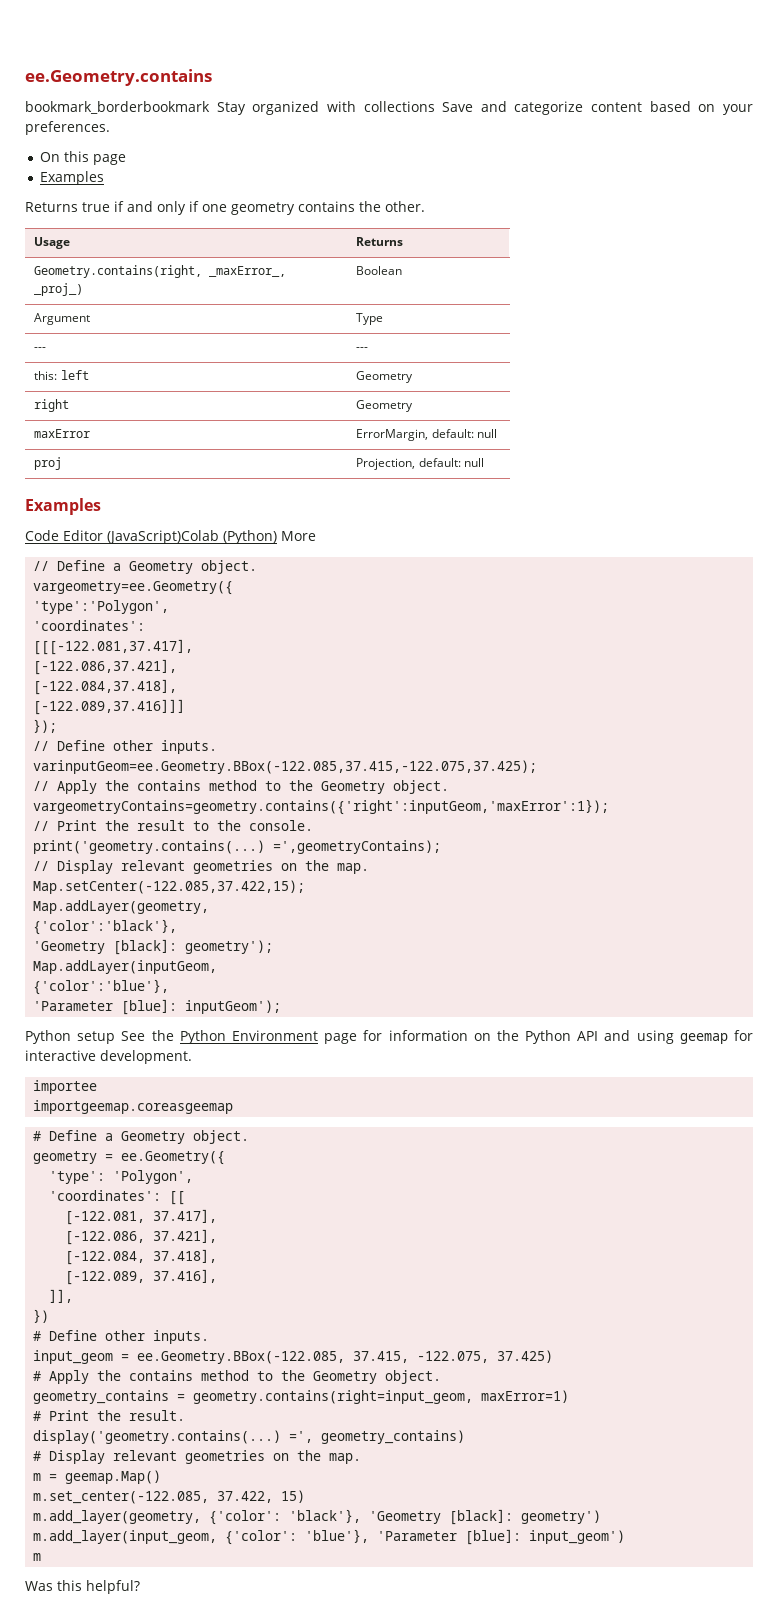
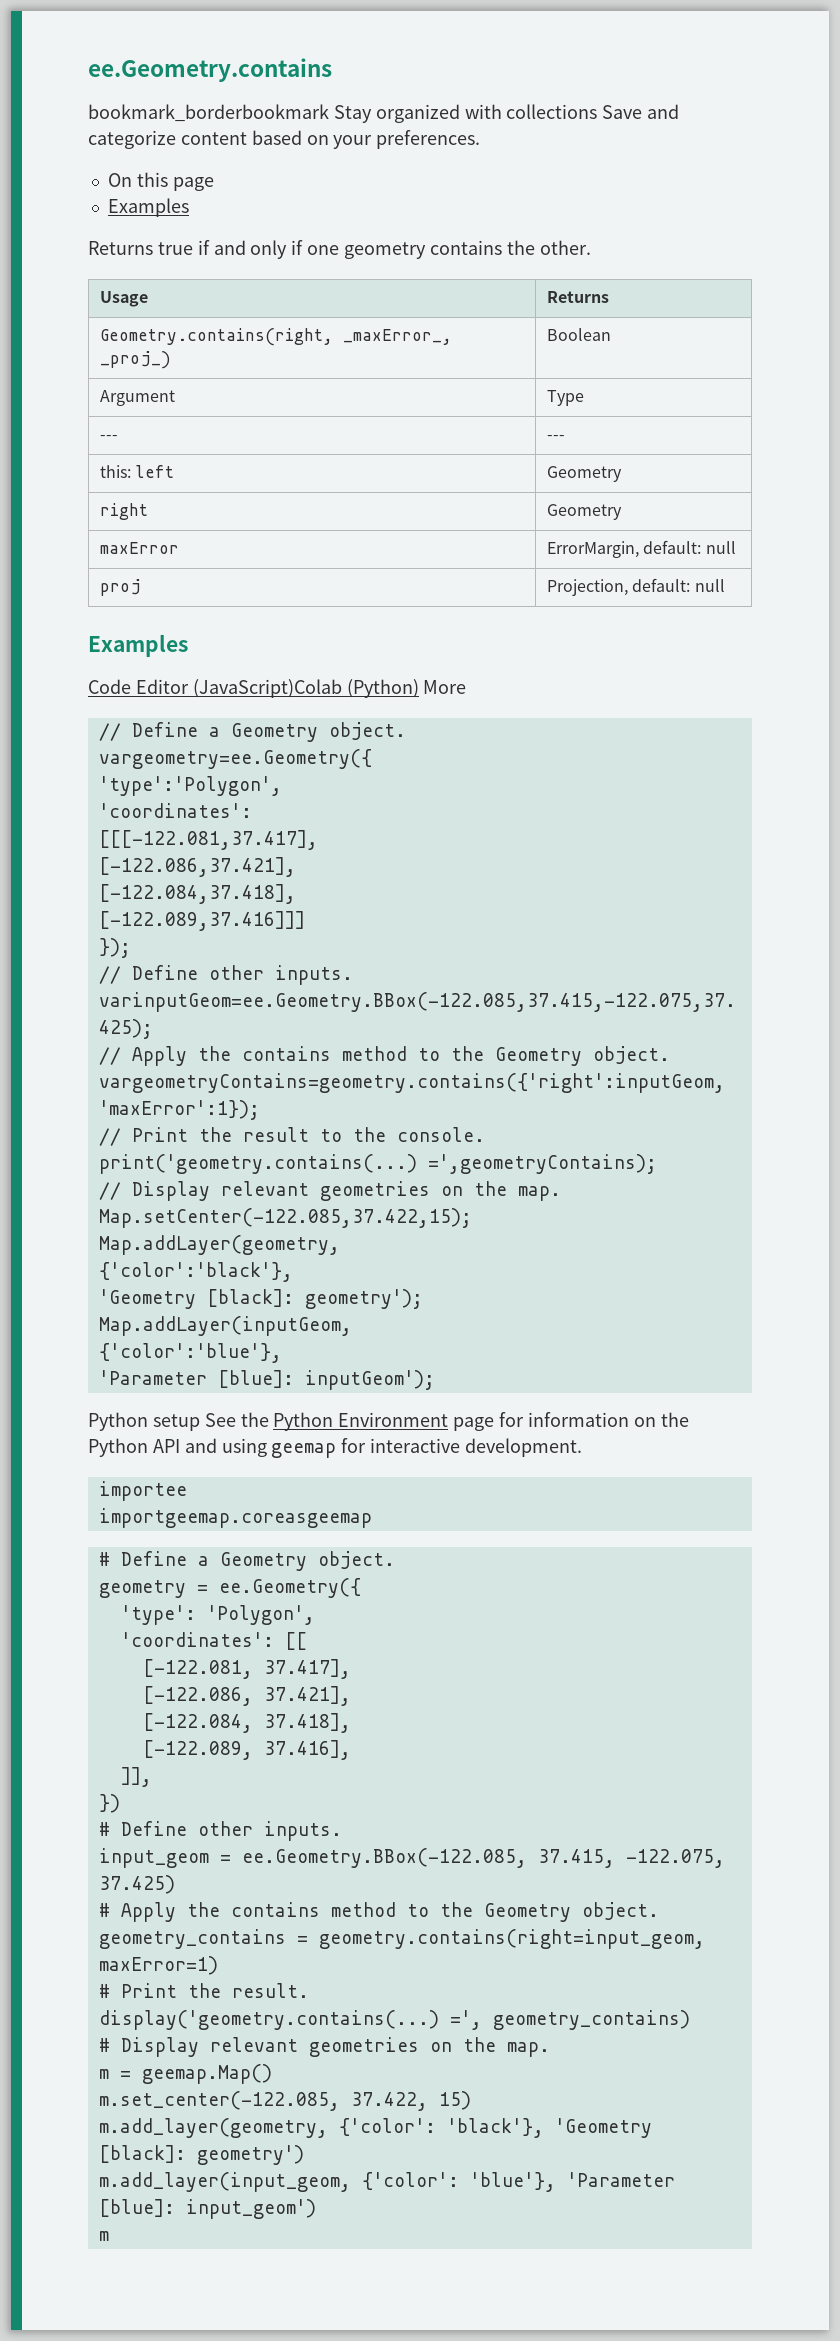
[25,1580,140,1594] // Was this helpful? -> (109, 2236) none

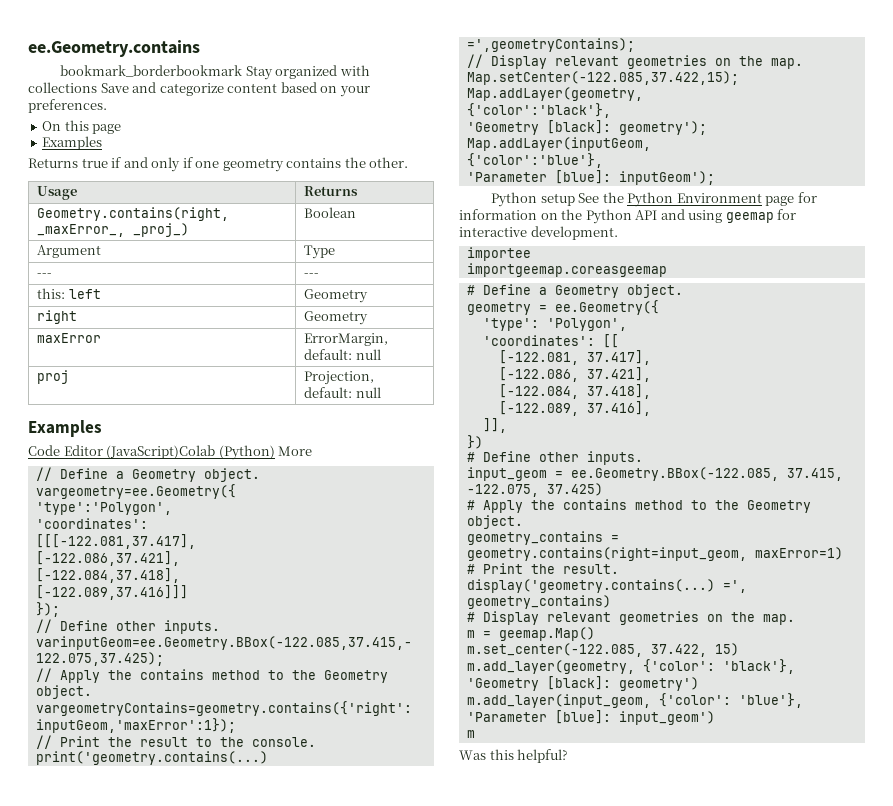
(109, 2236) none -> [459,749,569,763] // Was this helpful?

